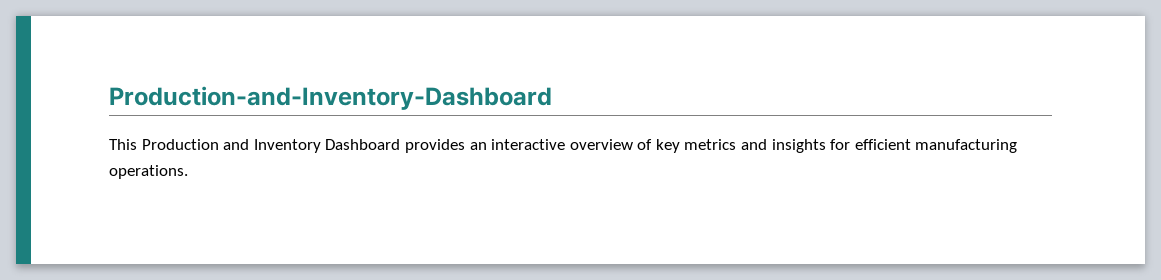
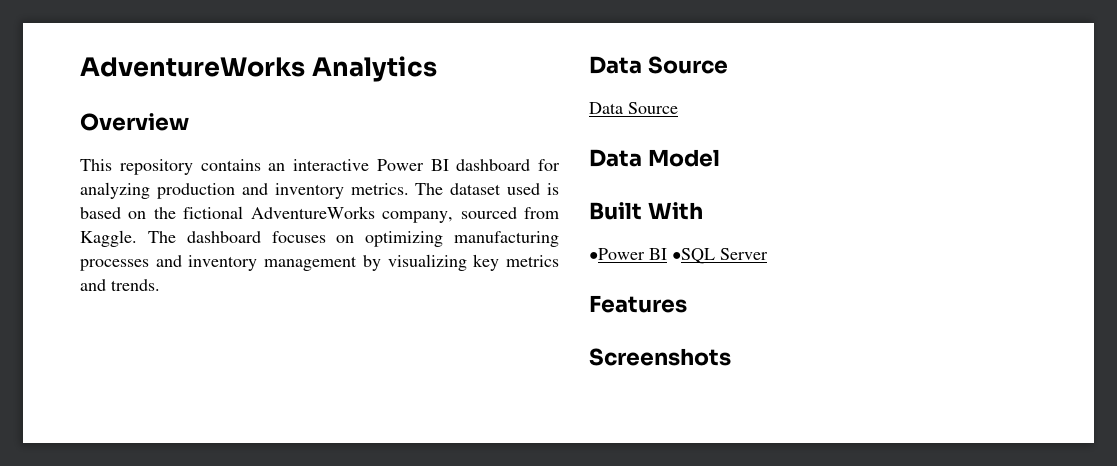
[109,86,552,110] [109,139,1018,153] [109,165,188,179] Production-and-Inventory-Dashboard // This Production and Inventory Dashboard provides an interactive overview of key metrics and insights for efficient manufacturing operations. -> [80,56,437,82] [80,113,189,131] [80,159,560,175] [80,182,559,199] [80,206,559,223] [80,230,559,247] [80,254,559,271] [80,279,160,291] [589,56,728,74] [589,102,678,114] [589,149,720,167] [589,202,703,220] [589,248,768,264] [589,295,687,313] [589,348,731,366] AdventureWorks Analytics // Overview // This repository contains an interactive Power BI dashboard for analyzing production and inventory metrics. The dataset used is based on the fictional AdventureWorks company, sourced from Kaggle. The dashboard focuses on optimizing manufacturing processes and inventory management by visualizing key metrics and trends. // Data Source // Data Source // Data Model // Built With // •Power BI •SQL Server // Features // Screenshots

